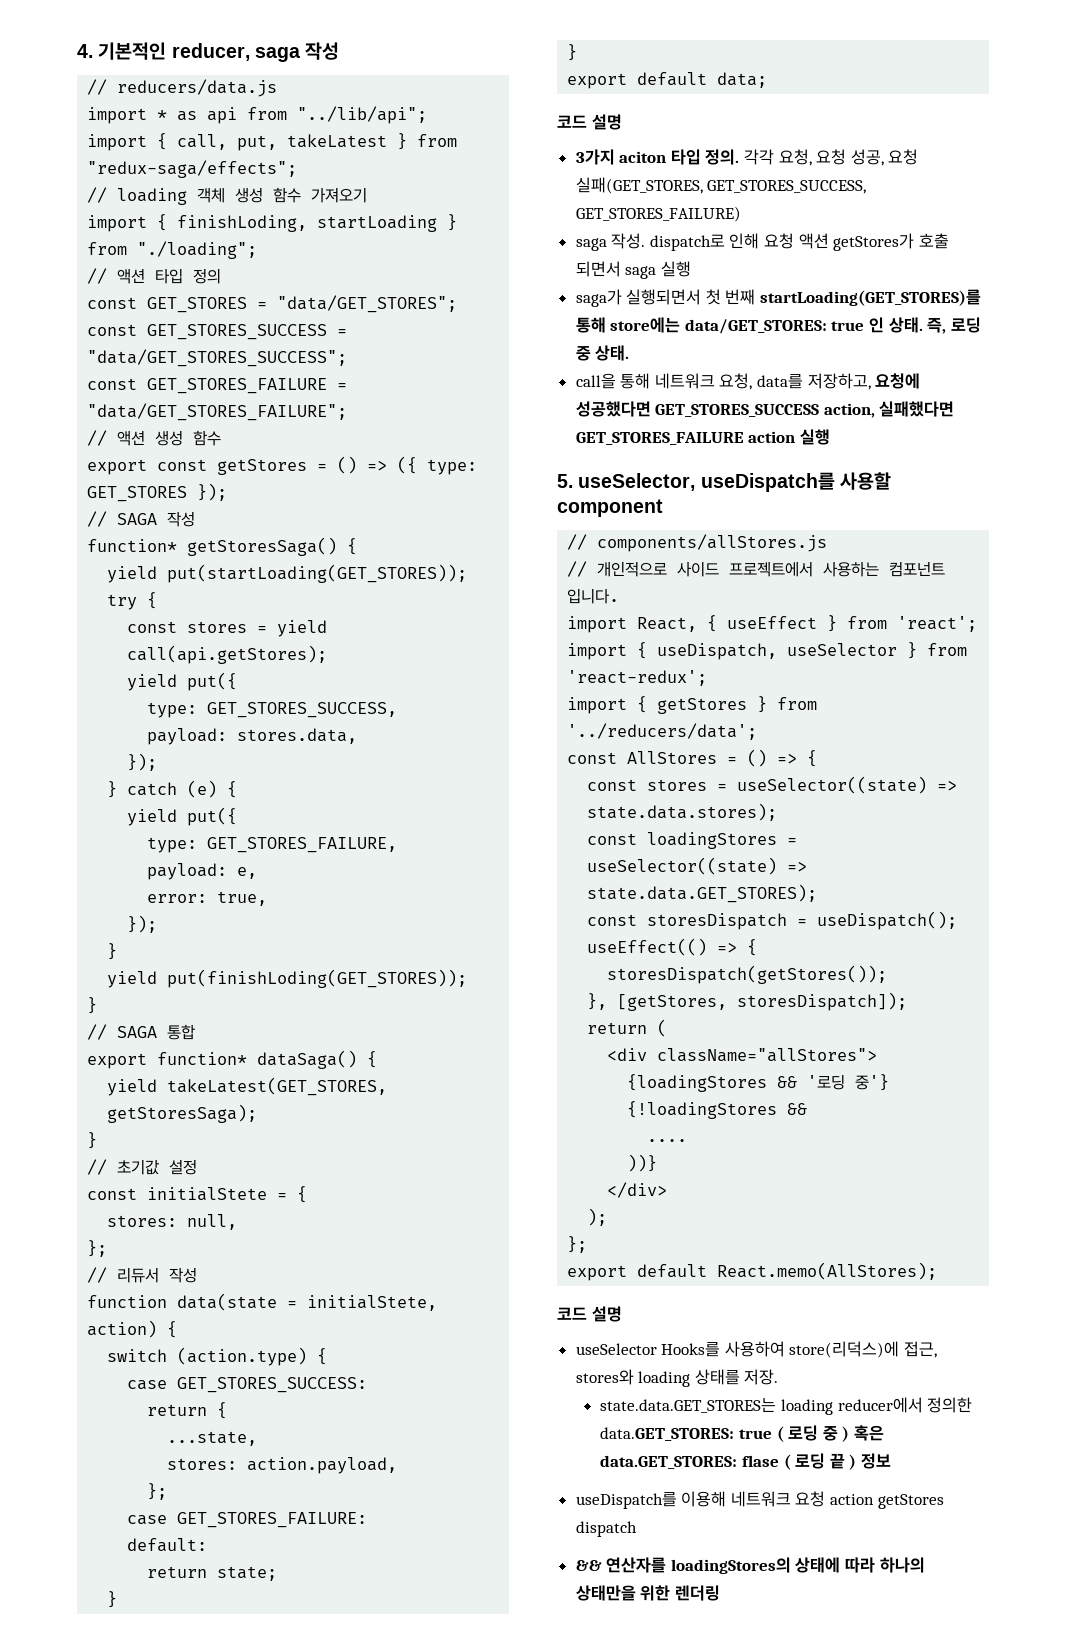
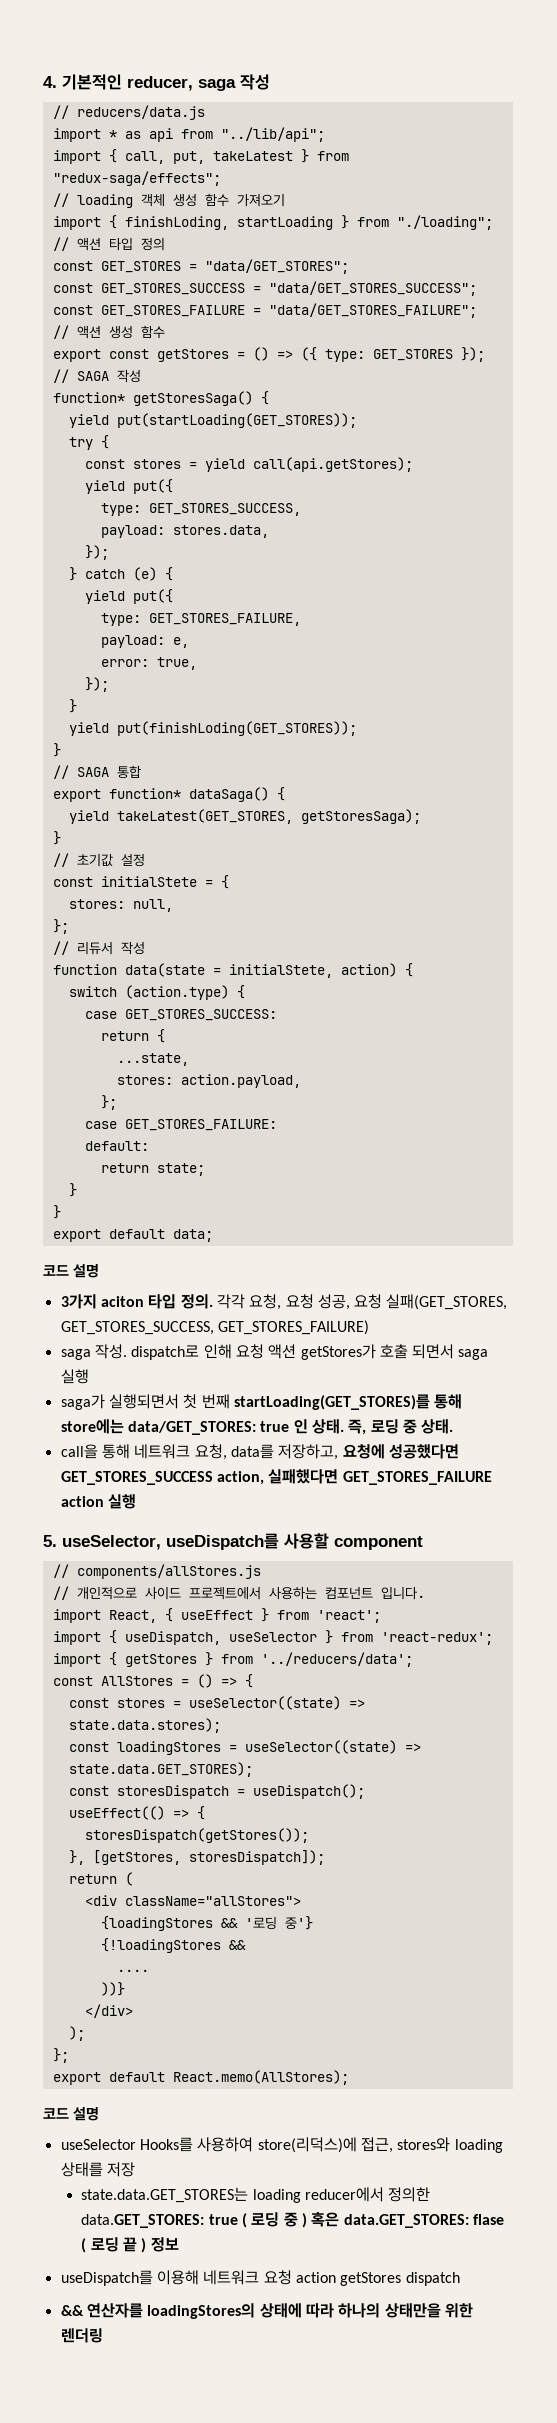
[744,1369,779,1385] 저장. -> [106,2162,135,2177] 저장

